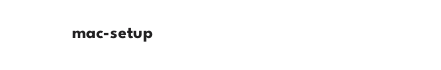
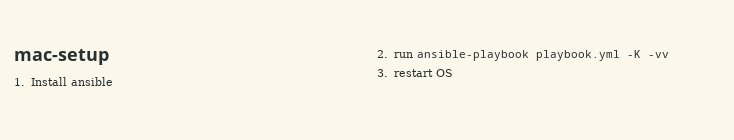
(153, 34) none -> [14,77,113,86] [377,50,669,61] [377,69,453,77] // 1. Install ansible // 2. run ansible-playbook playbook.yml -K -vv // 3. restart OS

